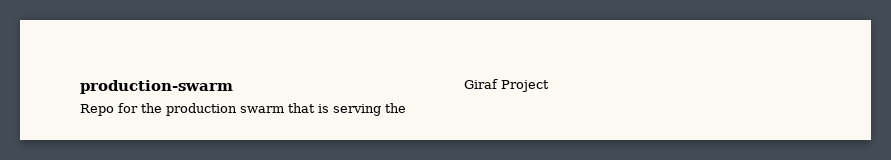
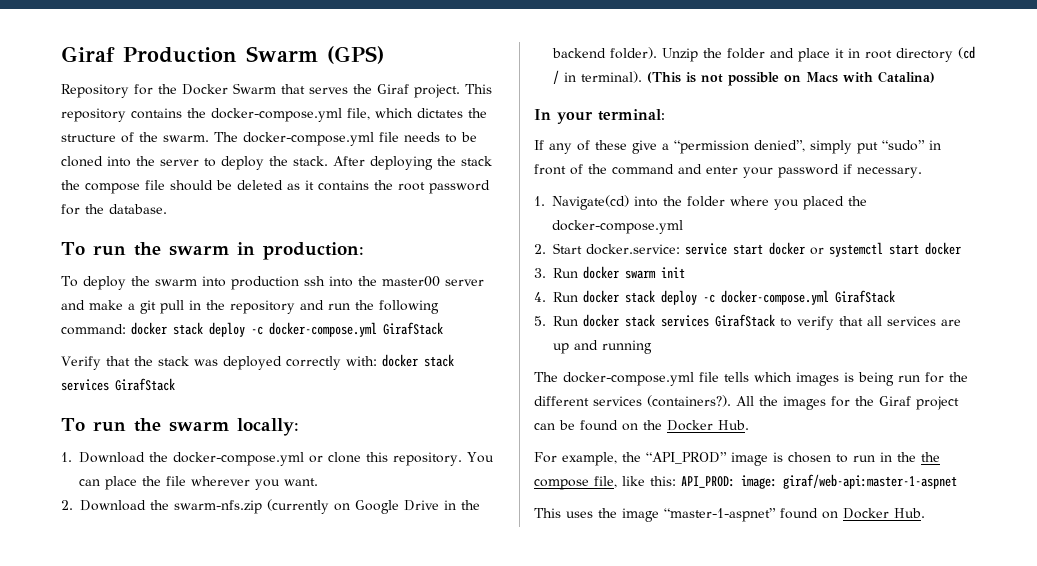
[80,80,233,94] [80,103,406,116] [464,79,549,92] production-swarm // Repo for the production swarm that is serving the Giraf Project -> [61,46,384,64] [61,83,492,98] [61,108,487,122] [61,132,477,146] [61,156,492,170] [61,180,490,194] [61,204,167,215] [61,242,364,260] [61,276,484,290] [61,300,439,314] [61,322,443,337] [61,354,454,370] [61,378,175,391] [61,418,299,436] [61,452,494,466] [79,476,318,490] [61,499,480,514] [552,46,975,62] [553,70,935,86] [534,109,665,124] [534,140,941,154] [534,164,922,178] [534,195,867,210] [552,220,683,234] [534,242,961,257] [534,266,685,279] [534,290,895,305] [534,314,961,330] [553,340,652,354] [534,372,968,386] [534,395,959,410] [534,420,749,431] [534,452,940,466] [534,474,957,490] [534,508,925,522] Giraf Production Swarm (GPS) // Repository for the Docker Swarm that serves the Giraf project. This repository contains the docker-compose.yml file, which dictates the structure of the swarm. The docker-compose.yml file needs to be cloned into the server to deploy the stack. After deploying the stack the compose file should be deleted as it contains the root password for the database. // To run the swarm in production: // To deploy the swarm into production ssh into the master00 server and make a git pull in the repository and run the following command: docker stack deploy -c docker-compose.yml GirafStack // Verify that the stack was deployed correctly with: docker stack services GirafStack // To run the swarm locally: // 1. Download the docker-compose.yml or clone this repository. You can place the file wherever you want. // 2. Download the swarm-nfs.zip (currently on Google Drive in the backend folder). Unzip the folder and place it in root directory (cd / in terminal). (This is not possible on Macs with Catalina) // In your terminal: // If any of these give a “permission denied”, simply put “sudo” in front of the command and enter your password if necessary. // 1. Navigate(cd) into the folder where you placed the docker-compose.yml // 2. Start docker.service: service start docker or systemctl start docker // 3. Run docker swarm init // 4. Run docker stack deploy -c docker-compose.yml GirafStack // 5. Run docker stack services GirafStack to verify that all services are up and running // The docker-compose.yml file tells which images is being run for the different services (containers?). All the images for the Giraf project can be found on the Docker Hub. // For example, the “API_PROD” image is chosen to run in the the compose file, like this: API_PROD: image: giraf/web-api:master-1-aspnet // This uses the image “master-1-aspnet” found on Docker Hub.

